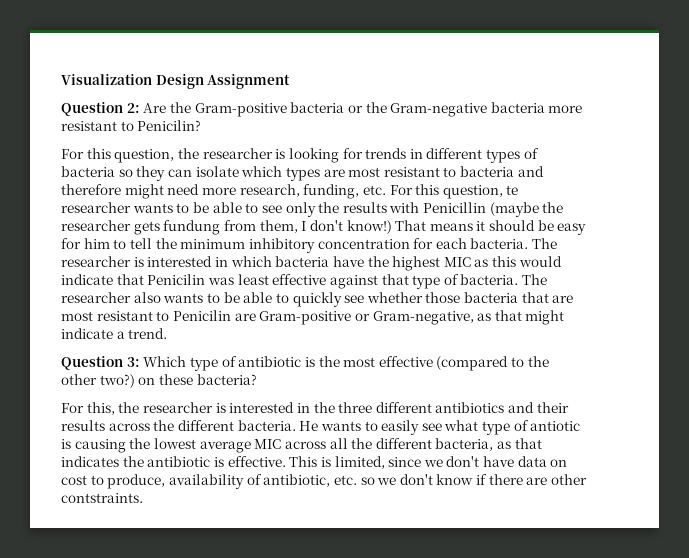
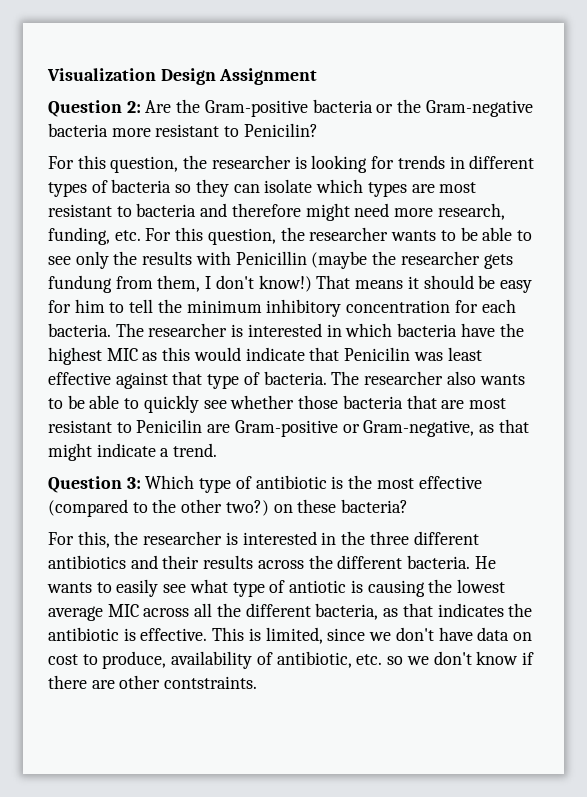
[506,185,519,195] te -> [280,227,305,241] the

